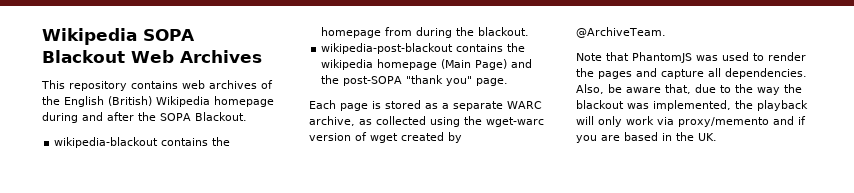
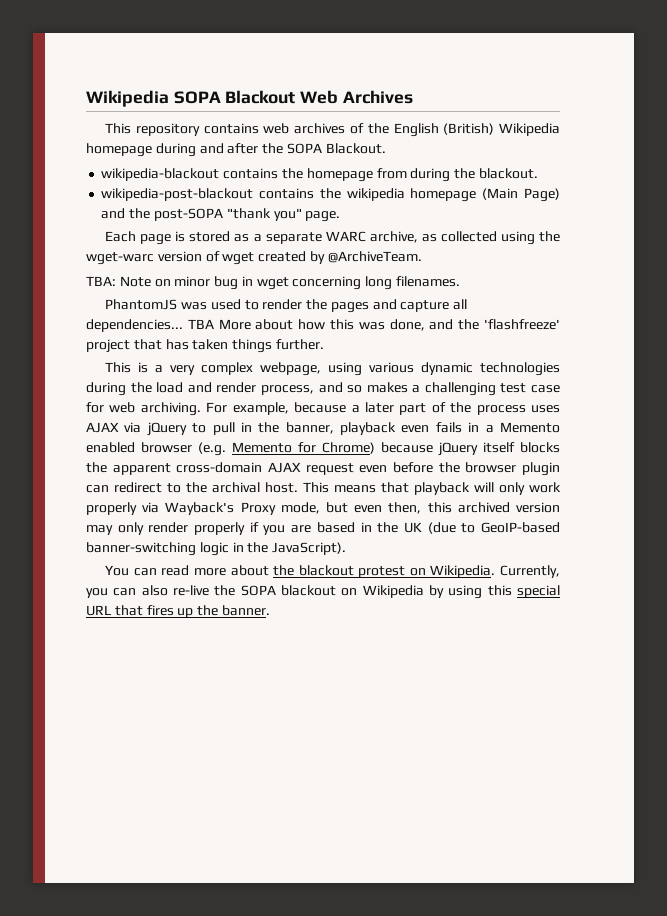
[576,52,629,61] Note that -> [86,276,461,290] TBA: Note on minor bug in wget concerning long filenames. //
[725,68,807,79] [576,84,802,95] [576,100,808,111] [576,116,794,127] dependencies. Also, be aware that, due to the way the blackout was implemented, the playback will only work via proxy/memento and -> [86,319,560,332] [86,339,324,353] [105,362,560,376] [86,382,560,396] [86,402,561,416] [86,422,560,436] [86,442,560,456] [86,462,560,476] [86,482,561,495] [86,502,560,515] [86,522,246,535] dependencies... TBA More about how this was done, and the 'flashfreeze' project that has taken things further. // This is a very complex webpage, using various dynamic technologies during the load and render process, and so makes a challenging test case for web archiving. For example, because a later part of the process uses AJAX via jQuery to pull in the banner, playback even fails in a Memento enabled browser (e.g. Memento for Chrome) because jQuery itself blocks the apparent cross-domain AJAX request even before the browser plugin can redirect to the archival host. This means that playback will only work properly via Wayback's Proxy mode, but even then, this archived version may only render properly
[698,133,717,141] UK. -> [403,522,560,534] [86,542,347,556] [105,565,560,578] [86,585,560,599] [86,605,270,618] UK (due to GeoIP-based banner-switching logic in the JavaScript). // You can read more about the blackout protest on Wikipedia. Currently, you can also re-live the SOPA blackout on Wikipedia by using this special URL that fires up the banner.

